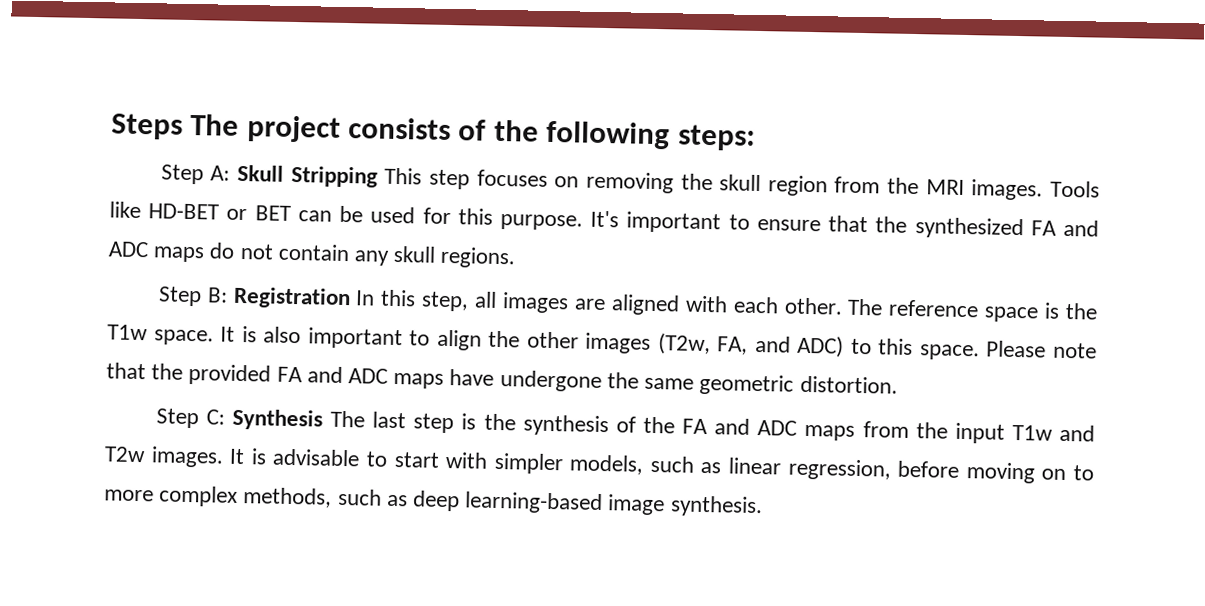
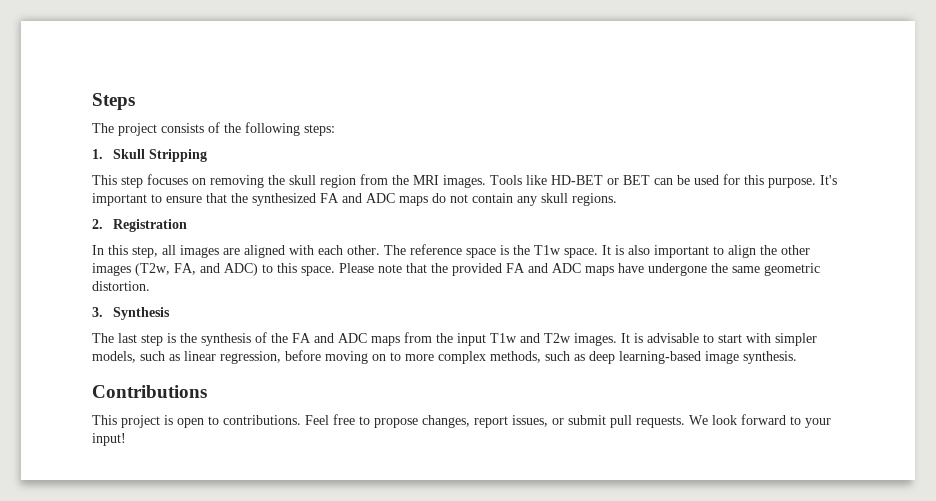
(183, 126) none -> (135, 101) //
[160,164,231,185] Step A: -> [92,149,103,159] 1.
(378, 176) none -> (207, 155) //
[157,286,228,307] Step B: -> [92,219,103,229] 2.
(351, 298) none -> (187, 225) //
[155,408,225,429] Step C: -> [92,307,103,317] 3.
(324, 419) none -> (170, 313) //
(763, 506) none -> [92,385,207,398] [92,414,831,428] [92,433,126,446] // Contributions // This project is open to contributions. Feel free to propose changes, report issues, or submit pull requests. We look forward to your input!

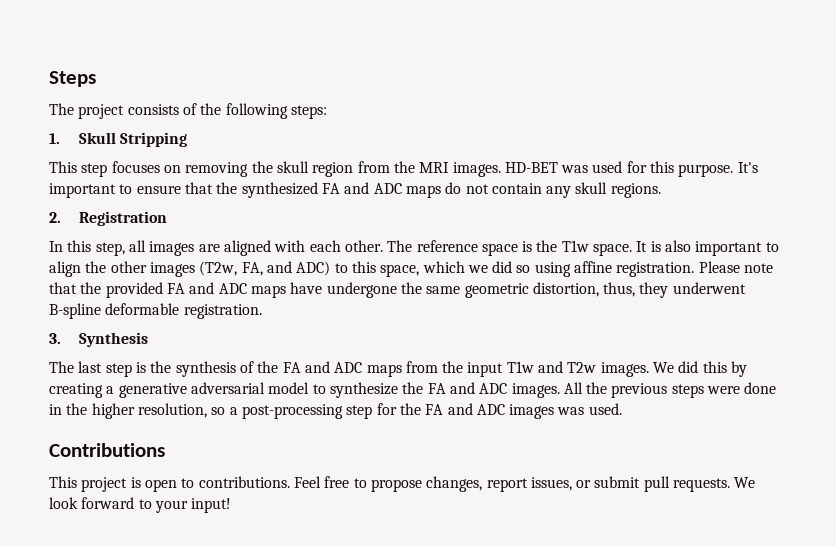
[490,175,690,185] Tools like HD-BET or BET can be -> [504,162,589,173] HD-BET was
[301,266,335,276] space. -> [380,261,695,277] space, which we did so using affine registration.
[92,281,150,291] distortion. -> [532,282,746,298] [49,303,262,319] distortion, thus, they underwent B-spline deformable registration.
[621,333,817,346] [92,350,797,364] It is advisable to start with simpler models, such as linear regression, before moving on to more complex methods, such as deep learning-based image synthesis. -> [653,361,748,377] [49,382,777,398] [49,403,622,419] We did this by creating a generative adversarial model to synthesize the FA and ADC images. All the previous steps were done in the higher resolution, so a post-processing step for the FA and ADC images was used.

